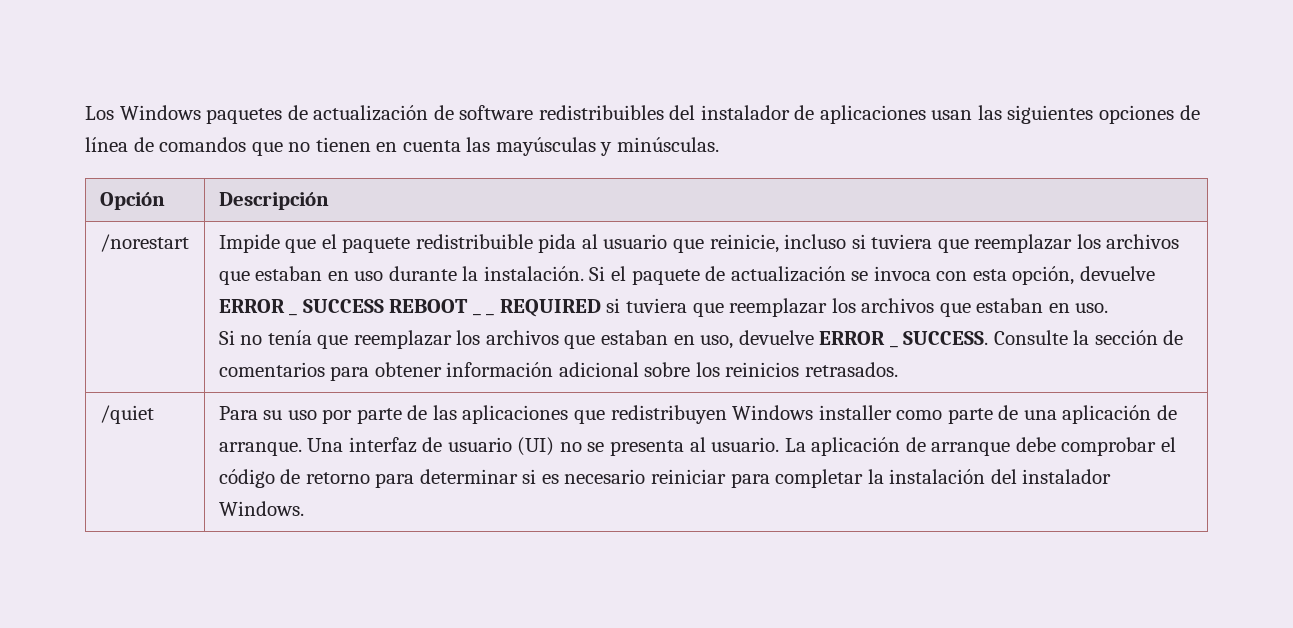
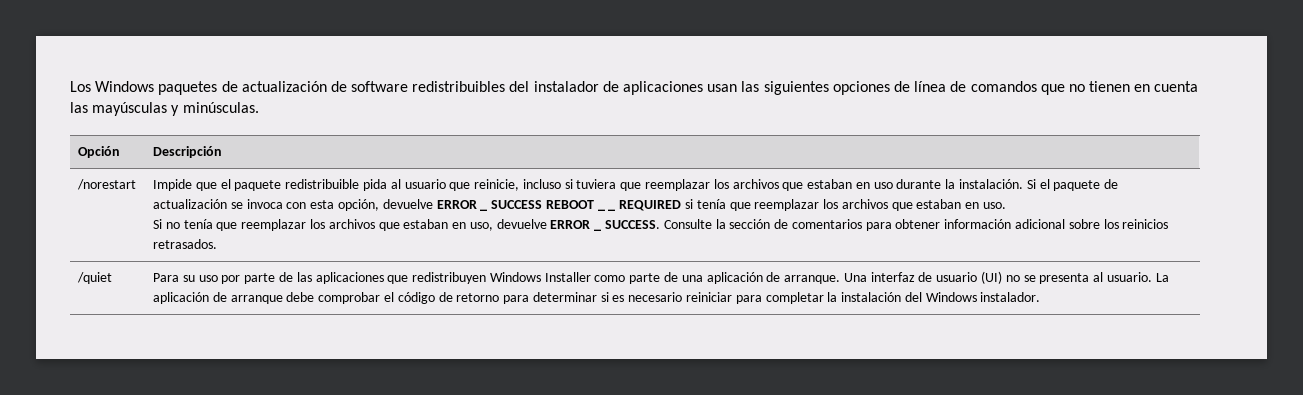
[625,298,687,313] tuviera -> [696,199,726,209] tenía
[818,405,892,420] installer -> [544,272,591,282] Installer
[1022,469,1112,484] [218,501,304,516] instalador Windows. -> [925,292,1041,302] Windows instalador.

